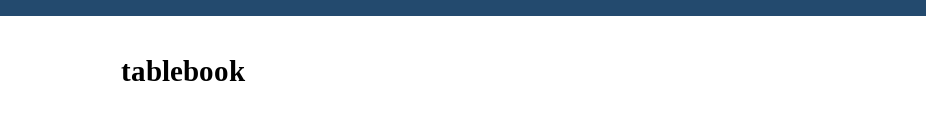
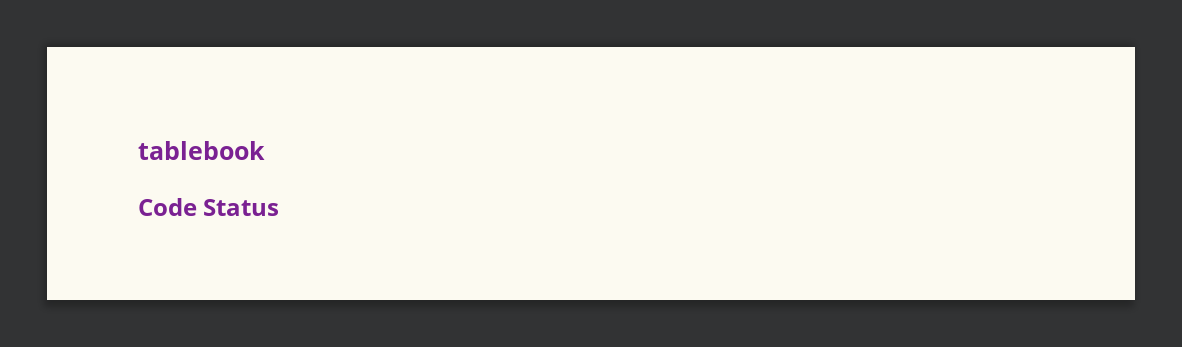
(246, 70) none -> [138,198,280,216] // Code Status

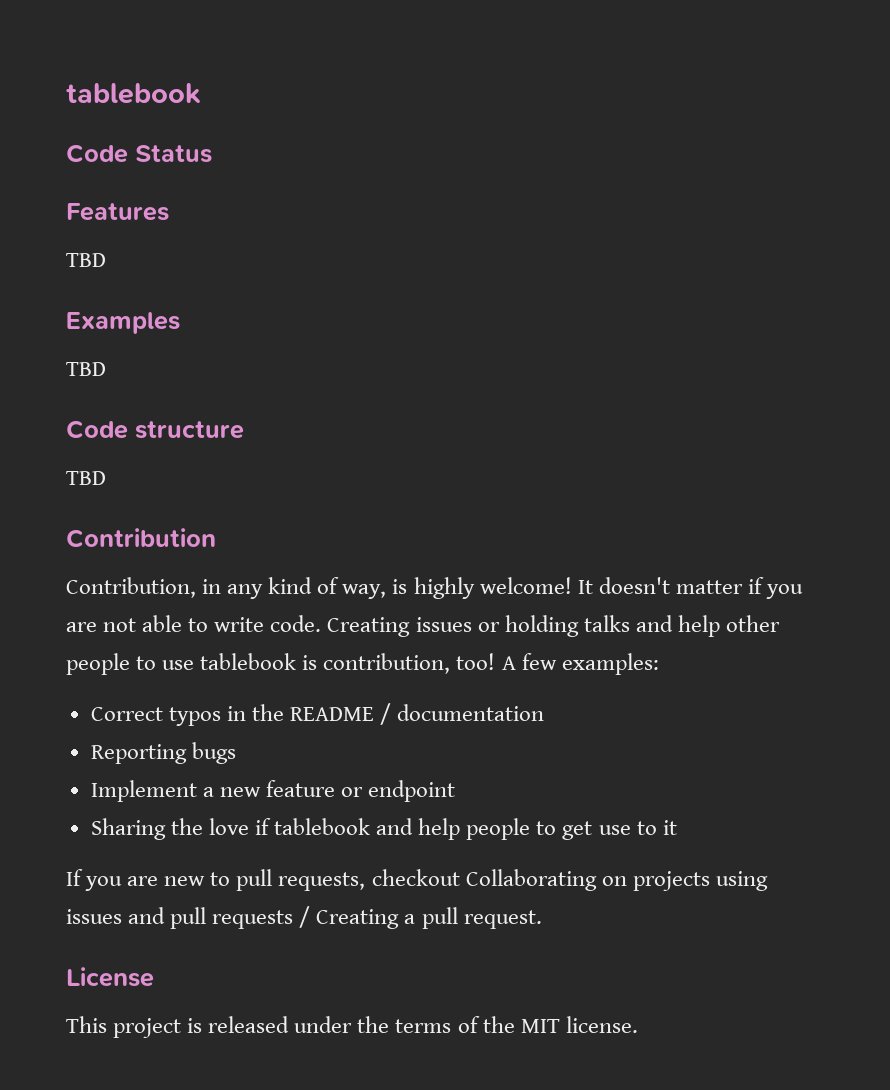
(280, 207) none -> [66,203,169,221] [66,253,106,267] [66,312,180,334] [66,362,106,376] [66,420,244,439] [66,471,106,485] [66,528,216,548] [66,577,803,599] [66,615,780,637] [66,653,659,675] [90,703,545,726] [90,742,236,764] [90,780,456,802] [90,818,677,840] [66,869,768,891] [66,906,542,929] [66,967,154,987] [66,1016,638,1038] // Features // TBD // Examples // TBD // Code structure // TBD // Contribution // Contribution, in any kind of way, is highly welcome! It doesn't matter if you are not able to write code. Creating issues or holding talks and help other people to use tablebook is contribution, too! A few examples: // Correct typos in the README / documentation // Reporting bugs // Implement a new feature or endpoint // Sharing the love if tablebook and help people to get use to it // If you are new to pull requests, checkout Collaborating on projects using issues and pull requests / Creating a pull request. // License // This project is released under the terms of the MIT license.

